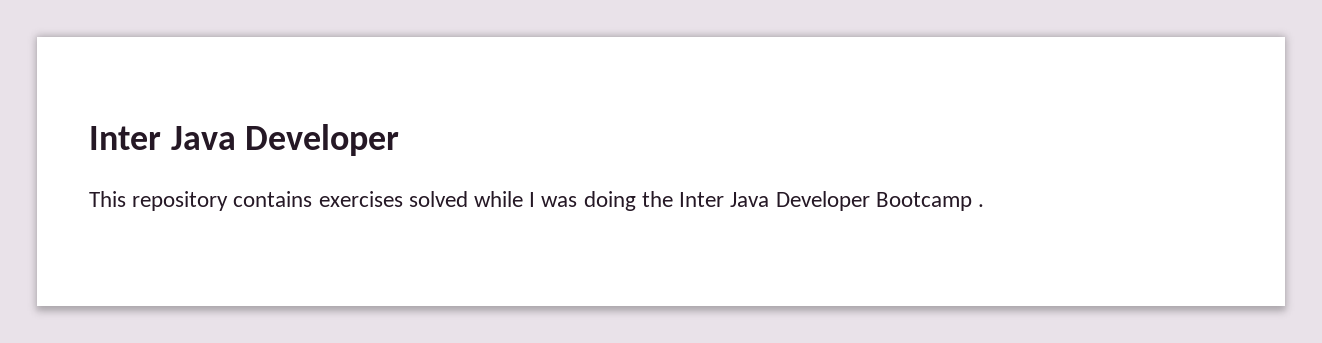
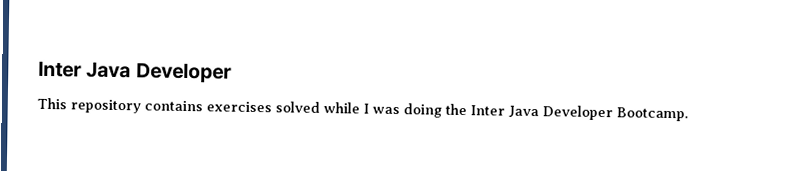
[875,192,984,211] Bootcamp . -> [616,107,688,122] Bootcamp.

